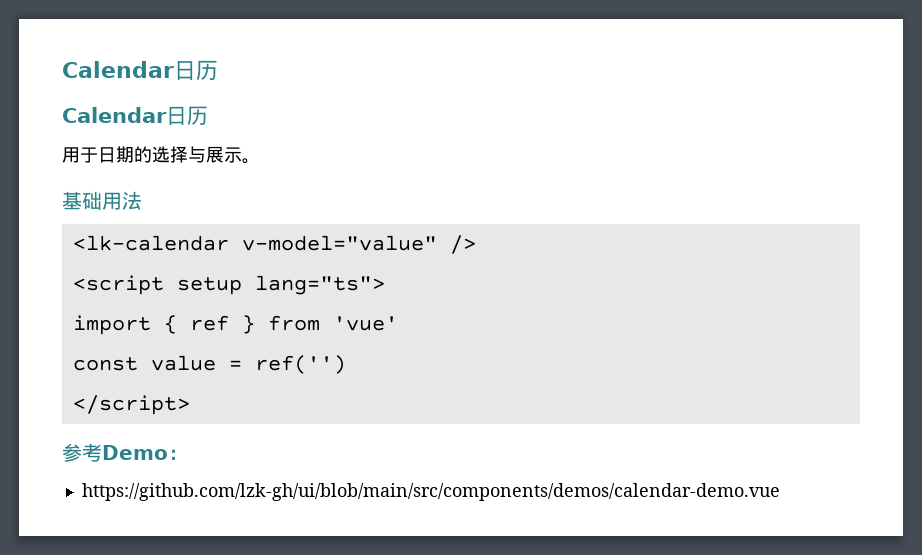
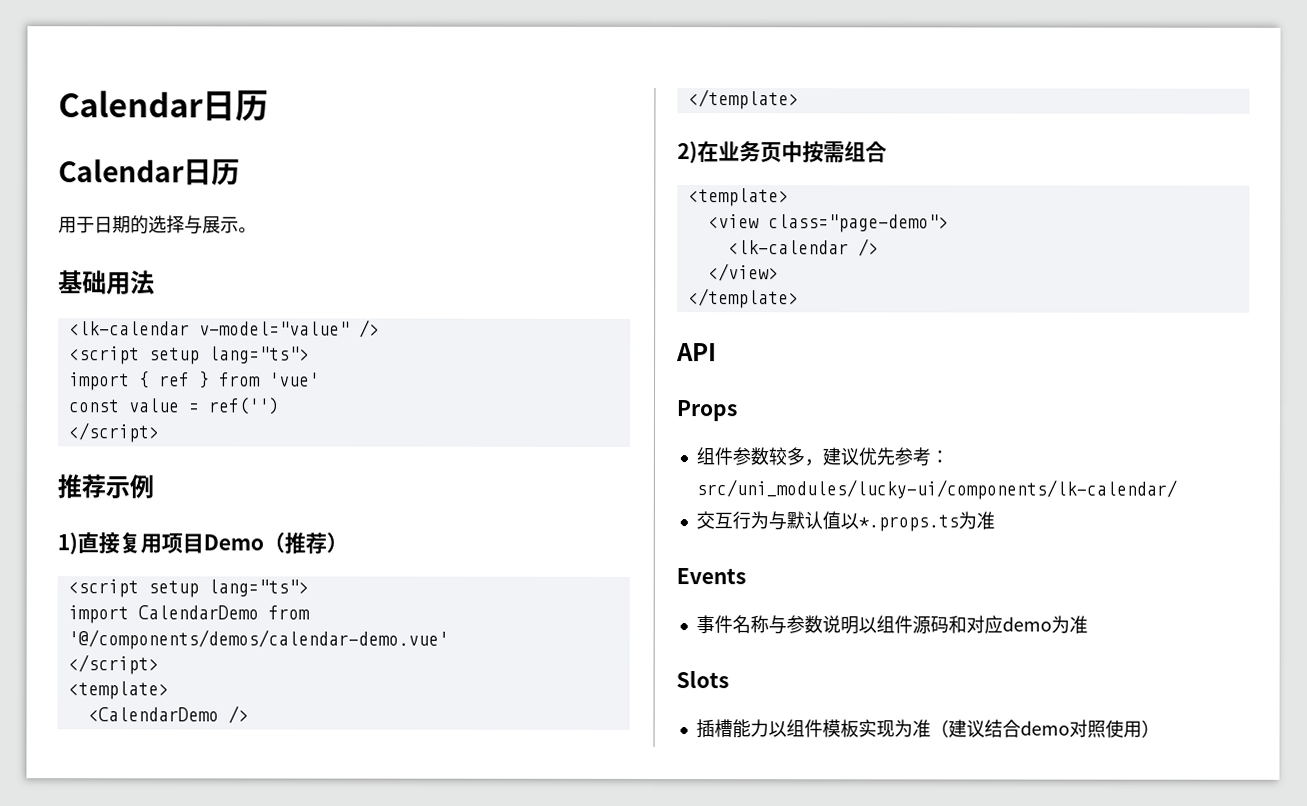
[62,443,188,462] [81,483,780,501] 参考Demo： // https://github.com/lzk-gh/ui/blob/main/src/components/demos/calendar-demo.vue -> [57,474,154,499] [57,532,348,555] [67,579,309,598] [67,605,310,624] [67,629,449,650] [67,654,159,675] [67,681,169,700] [87,705,249,724] [687,89,799,110] [677,141,887,164] [687,188,789,207] [707,214,949,233] [727,238,879,257] [707,263,779,282] [687,288,799,309] [676,343,717,362] [676,400,738,422] [695,447,949,467] [695,479,1177,500] [695,511,995,532] [676,568,746,585] [695,615,1088,635] [676,670,729,689] [695,719,1160,739] 推荐示例 // 1)直接复用项目Demo（推荐） // <script setup lang="ts"> // import CalendarDemo from '@/components/demos/calendar-demo.vue' // </script> // <template> // <CalendarDemo /> // </template> // 2)在业务页中按需组合 // <template> // <view class="page-demo"> // <lk-calendar /> // </view> // </template> // API // Props // 组件参数较多，建议优先参考：src/uni_modules/lucky-ui/components/lk-calendar/ // 交互行为与默认值以*.props.ts为准 // Events // 事件名称与参数说明以组件源码和对应demo为准 // Slots // 插槽能力以组件模板实现为准（建议结合demo对照使用）

